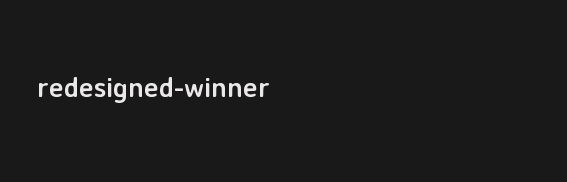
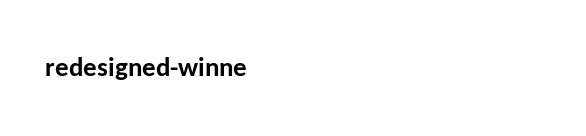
[37,77,270,103] redesigned-winner -> [45,57,247,80] redesigned-winne

